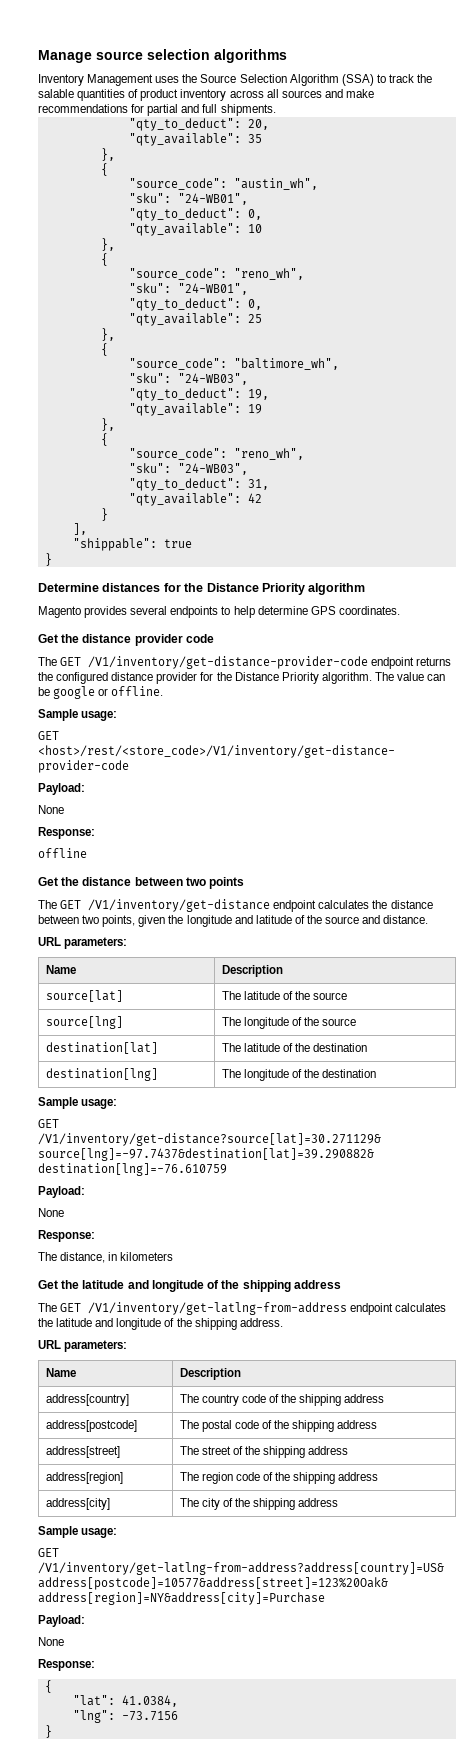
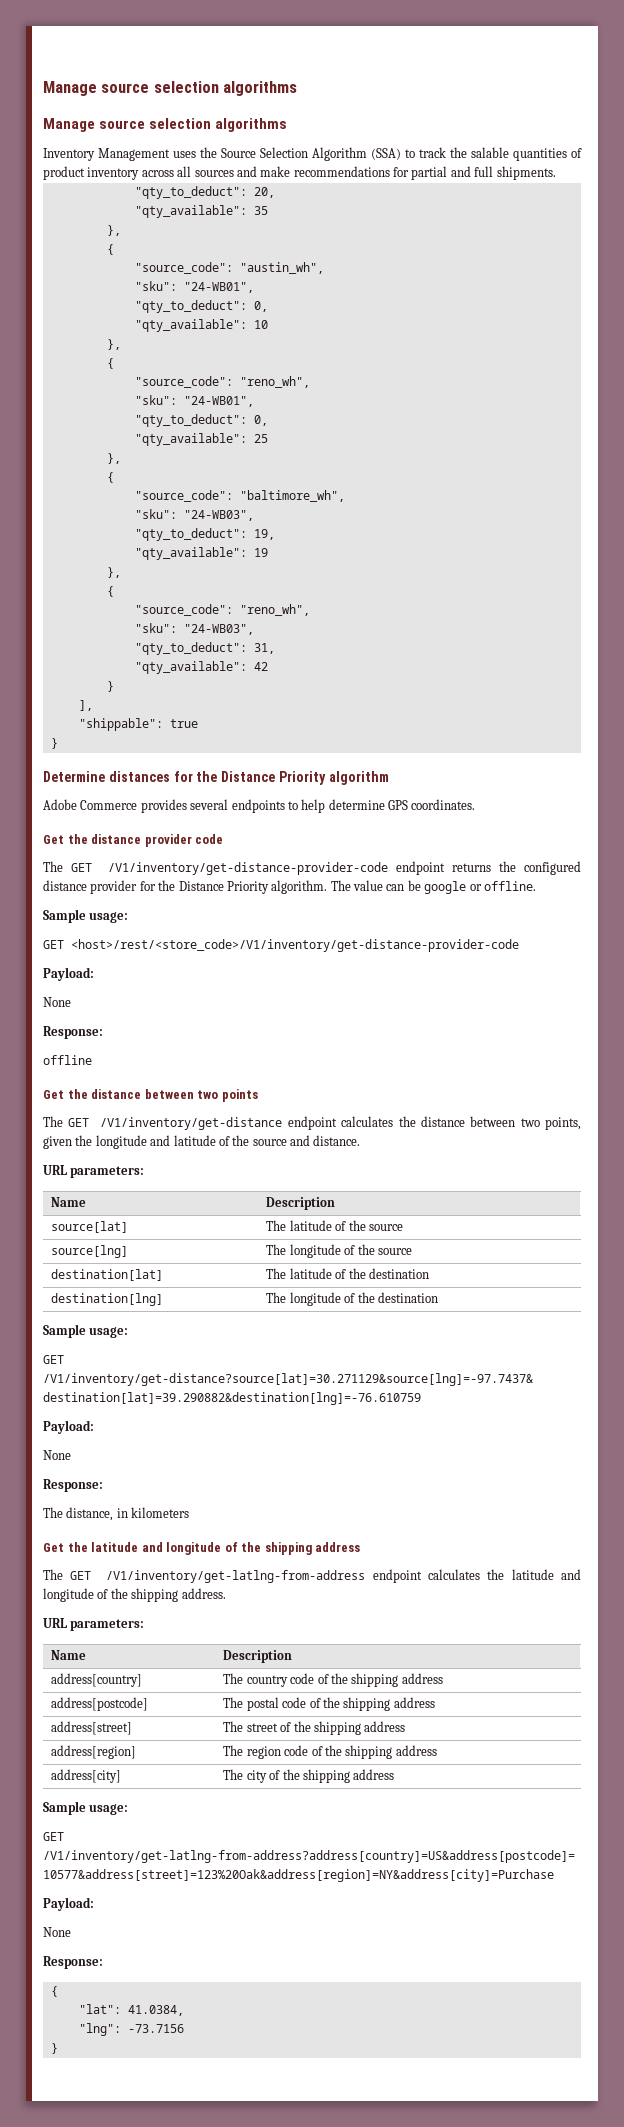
[38,49,287,63] Manage source selection algorithms -> [43,81,298,96] [43,118,288,132] Manage source selection algorithms // Manage source selection algorithms
[38,606,81,618] Magento -> [43,799,138,810] Adobe Commerce

